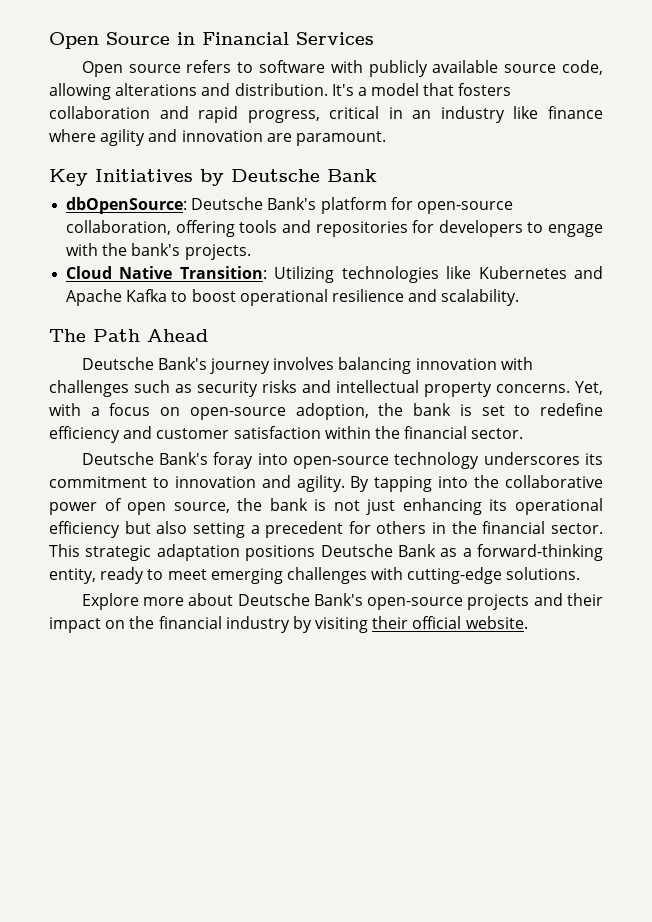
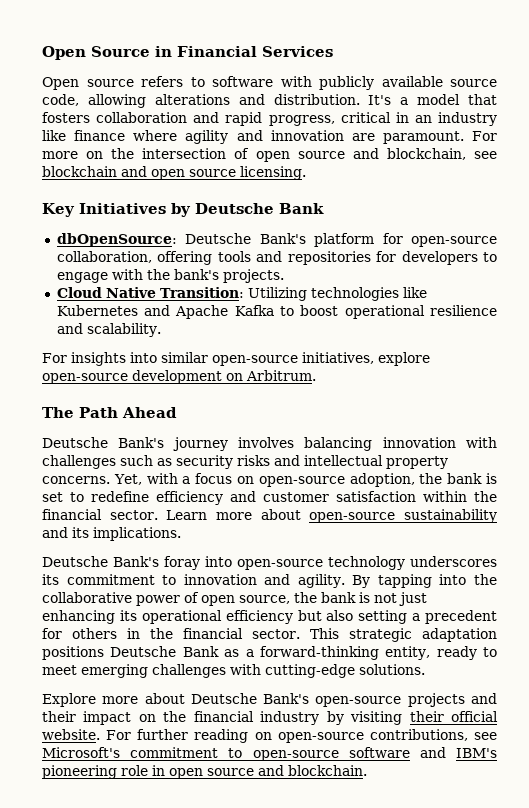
(386, 138) none -> [472,131,497,141] [42,148,497,162] [42,166,306,180] For more on the intersection of open source and blockchain, see blockchain and open source licensing.
(520, 297) none -> [42,352,430,366] [42,370,316,384] // For insights into similar open-source initiatives, explore open-source development on Arbitrum.
(524, 433) none -> [166,509,497,523] [42,527,181,541] Learn more about open-source sustainability and its implications.
(528, 622) none -> [106,729,497,743] [42,747,498,761] [42,765,367,779] For further reading on open-source contributions, see Microsoft's commitment to open-source software and IBM's pioneering role in open source and blockchain.

